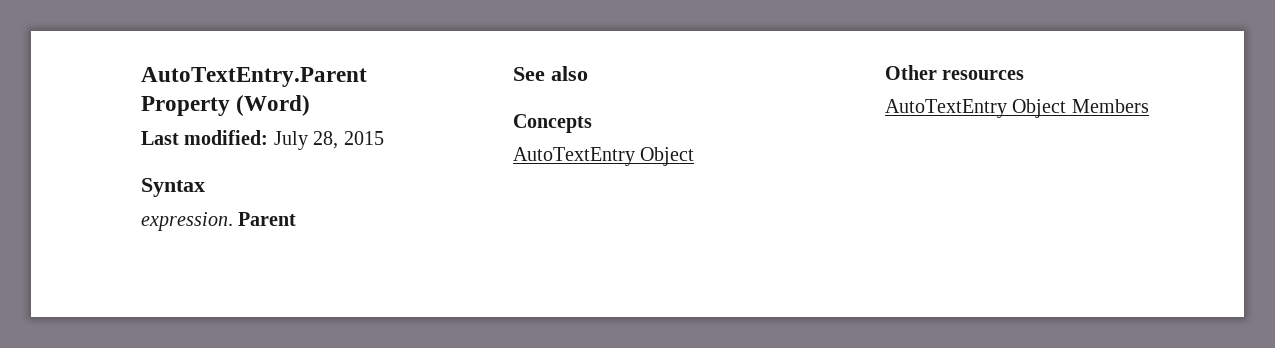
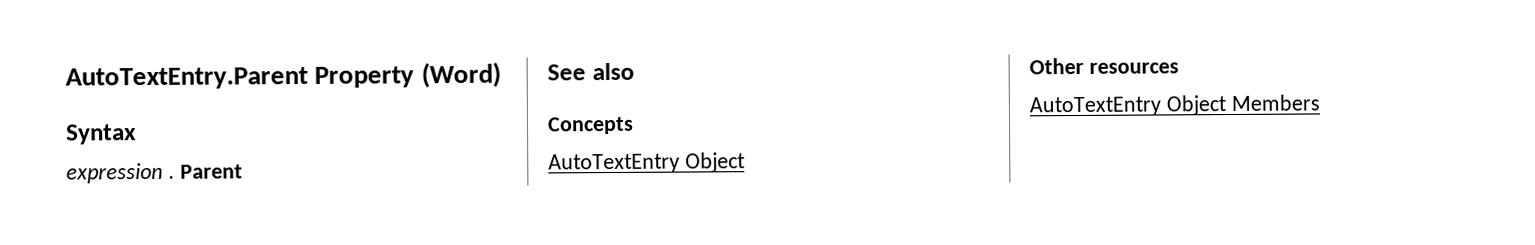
[141,130,384,150] // Last modified: July 28, 2015 -> (501, 75) none
[141,212,233,231] expression. -> [66,162,175,184] expression .

